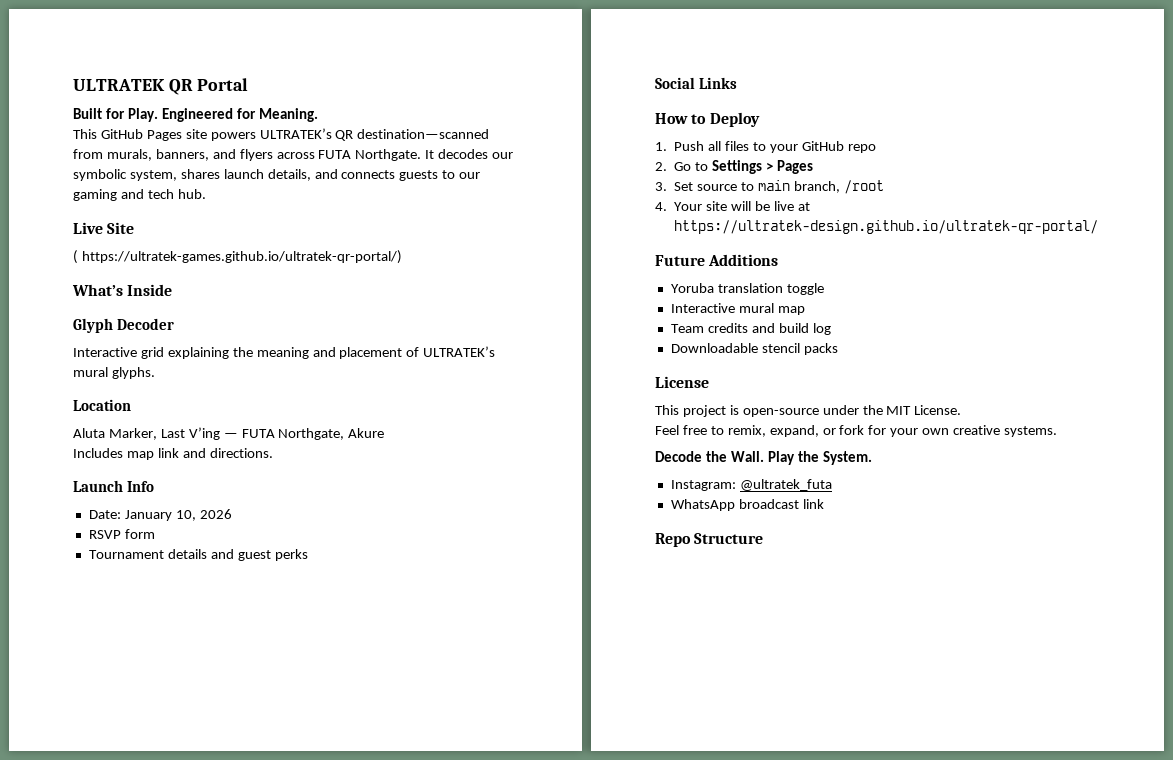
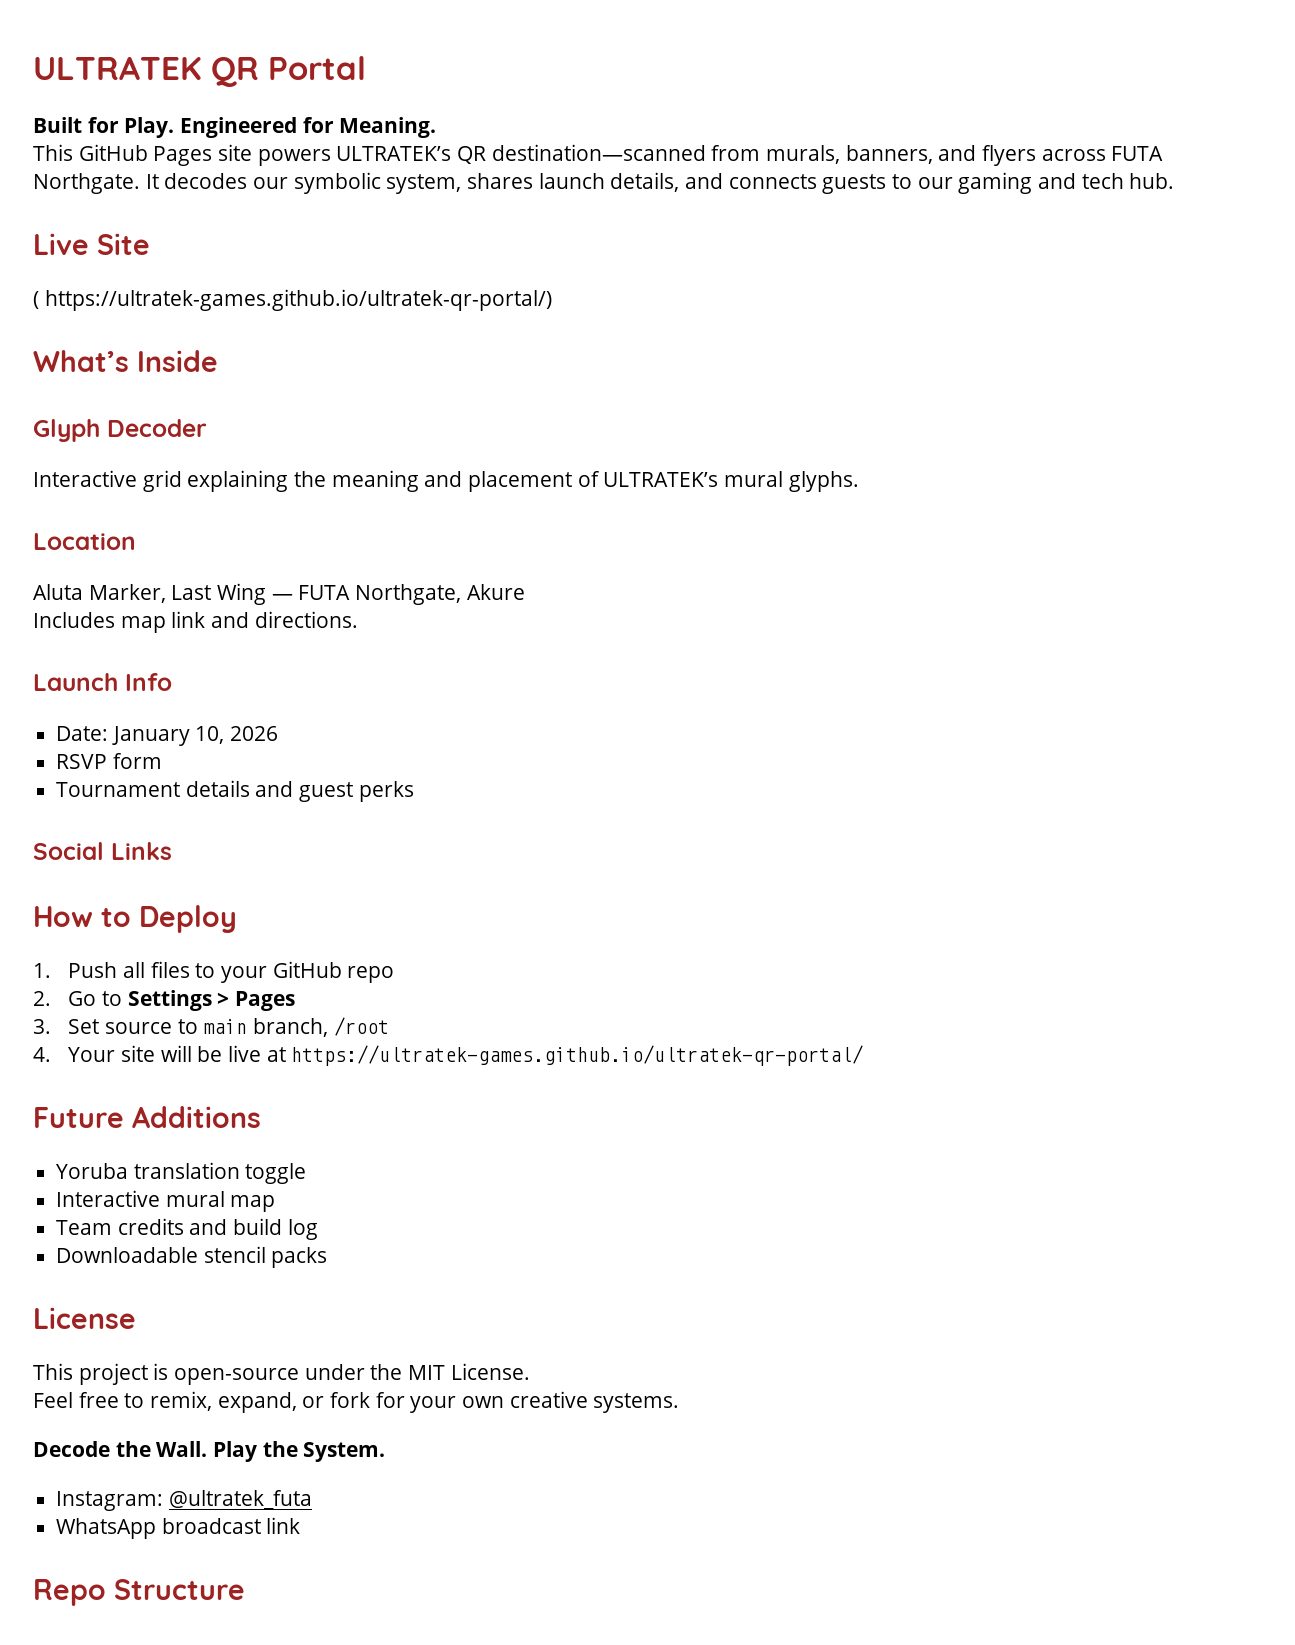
[188,427,220,440] V’ing -> [217,583,267,605] Wing
[674,220,1099,234] https://ultratek-design.github.io/ultratek-qr-portal/ -> [291,1045,864,1066] https://ultratek-games.github.io/ultratek-qr-portal/

